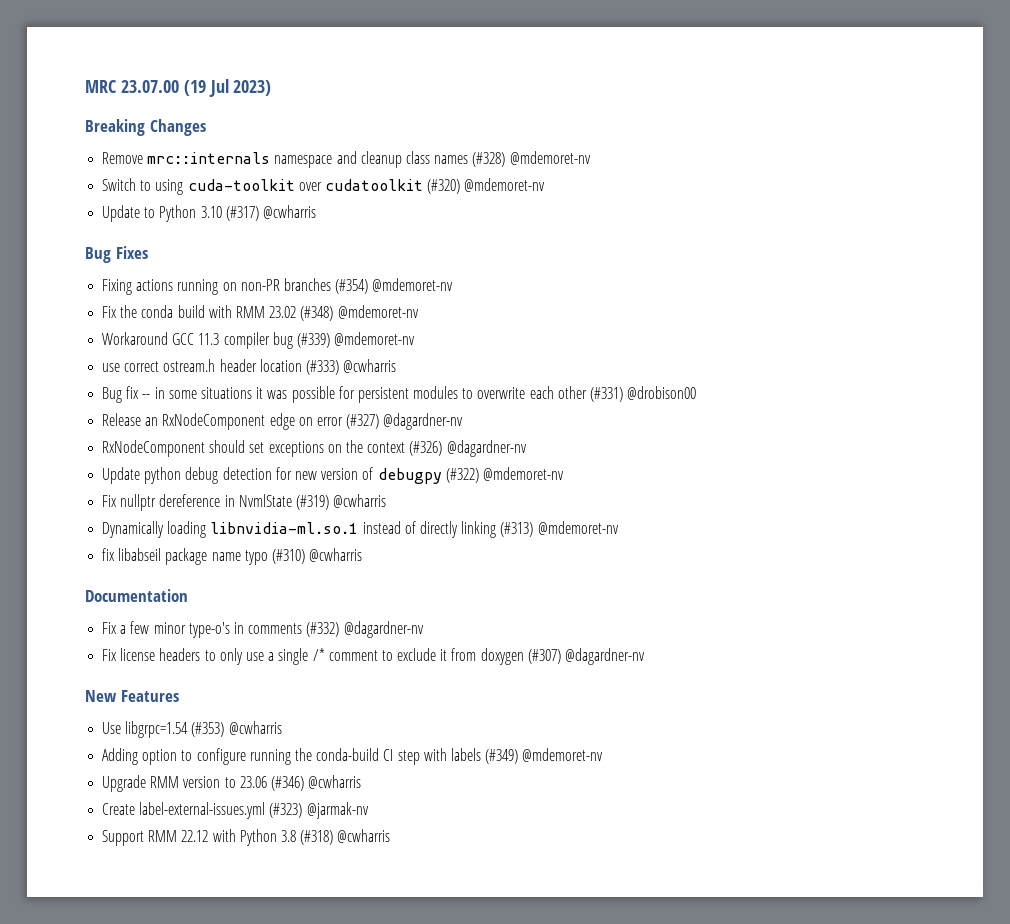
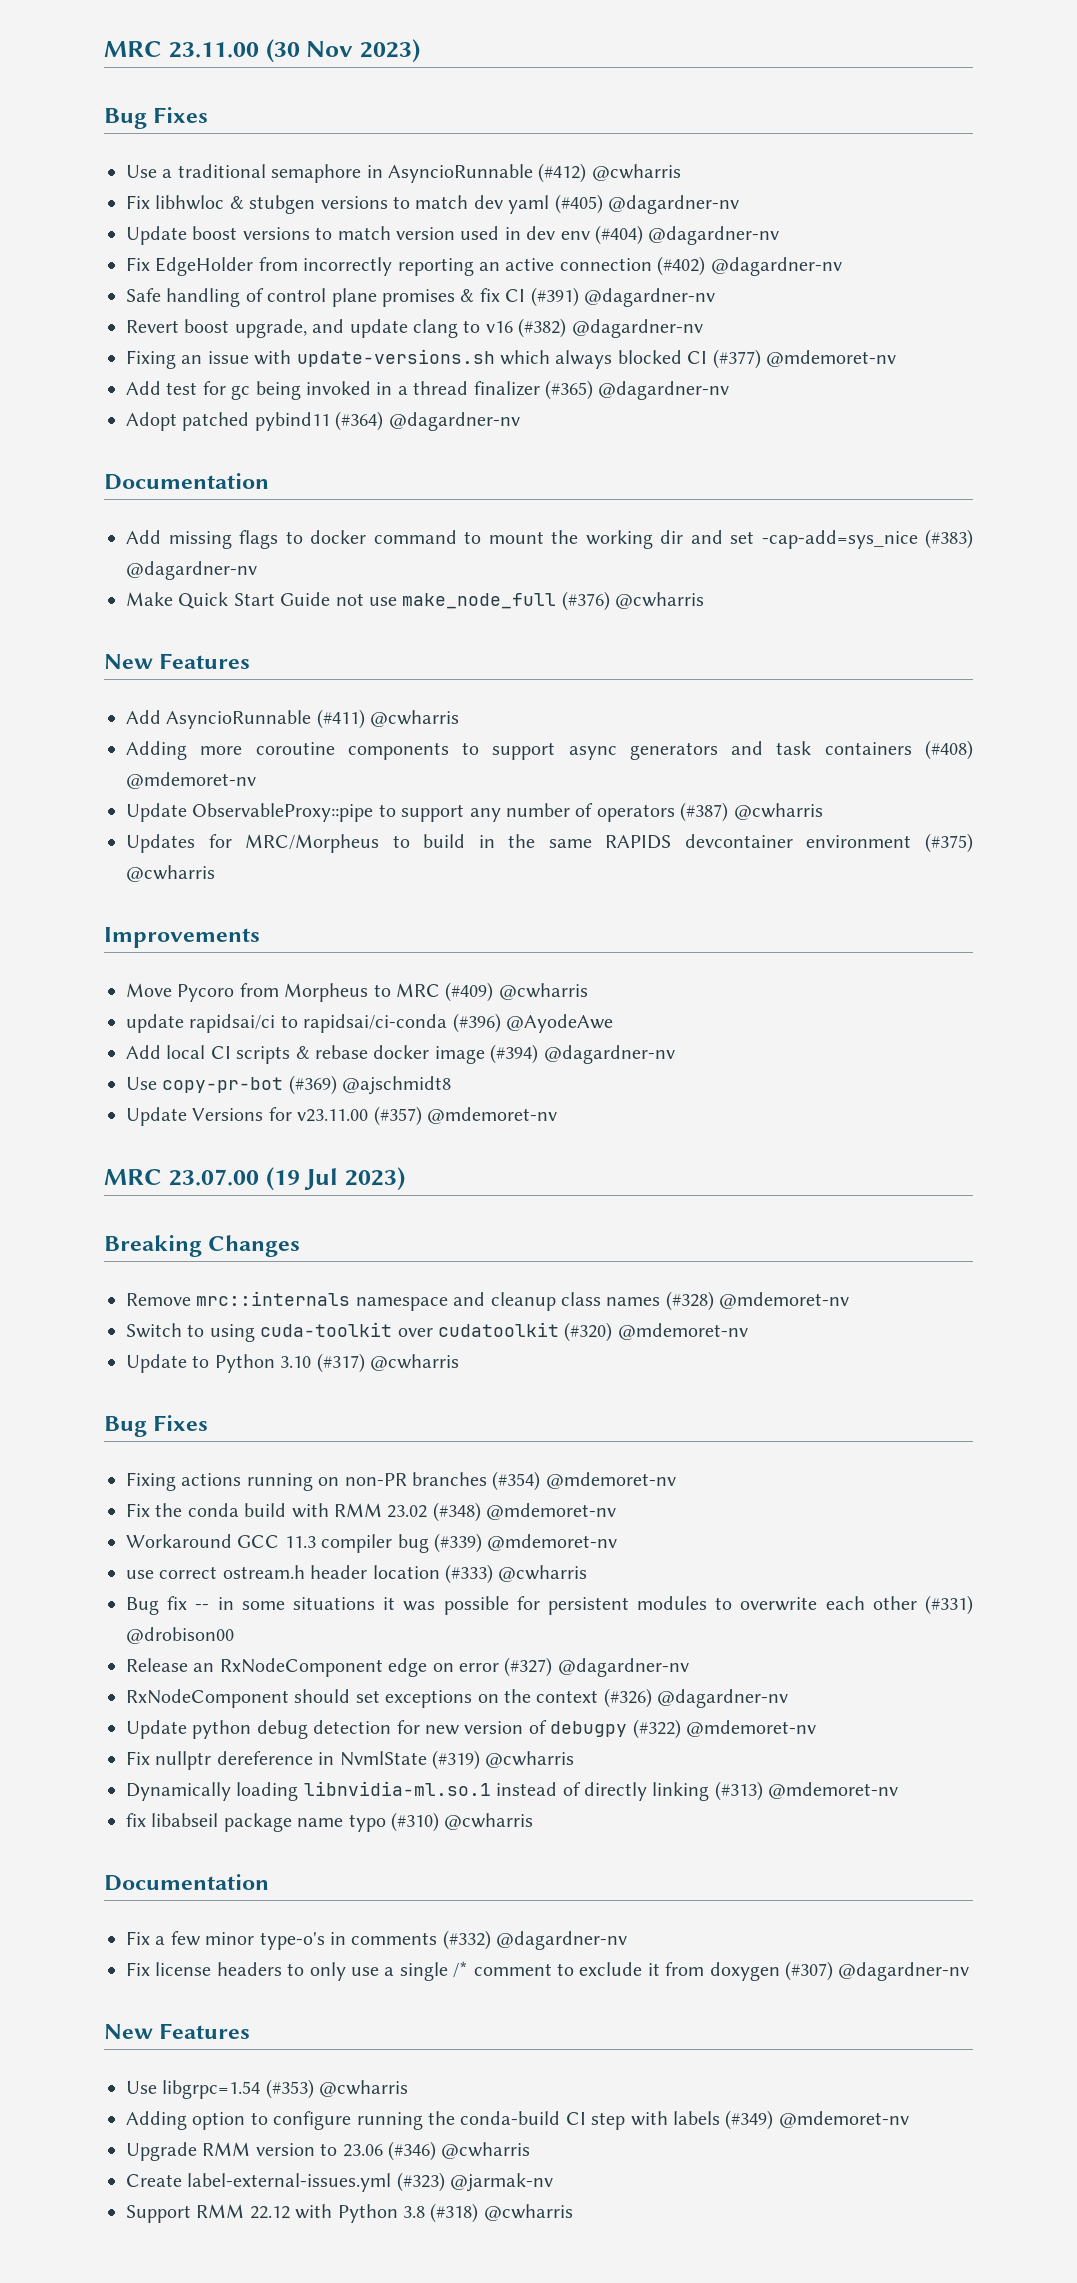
[85,80,116,93] MRC -> [104,39,420,63] [104,107,209,129] [126,163,681,183] [126,194,739,214] [126,225,780,245] [126,256,842,276] [126,287,715,307] [126,318,703,338] [126,349,896,369] [126,380,730,400] [126,411,520,431] [104,473,269,490] [126,529,973,549] [126,561,257,580] [126,591,705,611] [104,653,251,669] [126,709,460,729] [126,740,973,760] [126,772,256,789] [126,802,823,822] [126,833,973,853] [126,865,215,882] [104,927,260,948] [126,982,588,1002] [126,1013,613,1033] [126,1044,675,1064] [126,1075,452,1095] [126,1106,557,1126] [104,1169,162,1185] MRC 23.11.00 (30 Nov 2023) // Bug Fixes // Use a traditional semaphore in AsyncioRunnable (#412) @cwharris // Fix libhwloc & stubgen versions to match dev yaml (#405) @dagardner-nv // Update boost versions to match version used in dev env (#404) @dagardner-nv // Fix EdgeHolder from incorrectly reporting an active connection (#402) @dagardner-nv // Safe handling of control plane promises & fix CI (#391) @dagardner-nv // Revert boost upgrade, and update clang to v16 (#382) @dagardner-nv // Fixing an issue with update-versions.sh which always blocked CI (#377) @mdemoret-nv // Add test for gc being invoked in a thread finalizer (#365) @dagardner-nv // Adopt patched pybind11 (#364) @dagardner-nv // Documentation // Add missing flags to docker command to mount the working dir and set -cap-add=sys_nice (#383) @dagardner-nv // Make Quick Start Guide not use make_node_full (#376) @cwharris // New Features // Add AsyncioRunnable (#411) @cwharris // Adding more coroutine components to support async generators and task containers (#408) @mdemoret-nv // Update ObservableProxy::pipe to support any number of operators (#387) @cwharris // Updates for MRC/Morpheus to build in the same RAPIDS devcontainer environment (#375) @cwharris // Improvements // Move Pycoro from Morpheus to MRC (#409) @cwharris // update rapidsai/ci to rapidsai/ci-conda (#396) @AyodeAwe // Add local CI scripts & rebase docker image (#394) @dagardner-nv // Use copy-pr-bot (#369) @ajschmidt8 // Update Versions for v23.11.00 (#357) @mdemoret-nv // MRC

